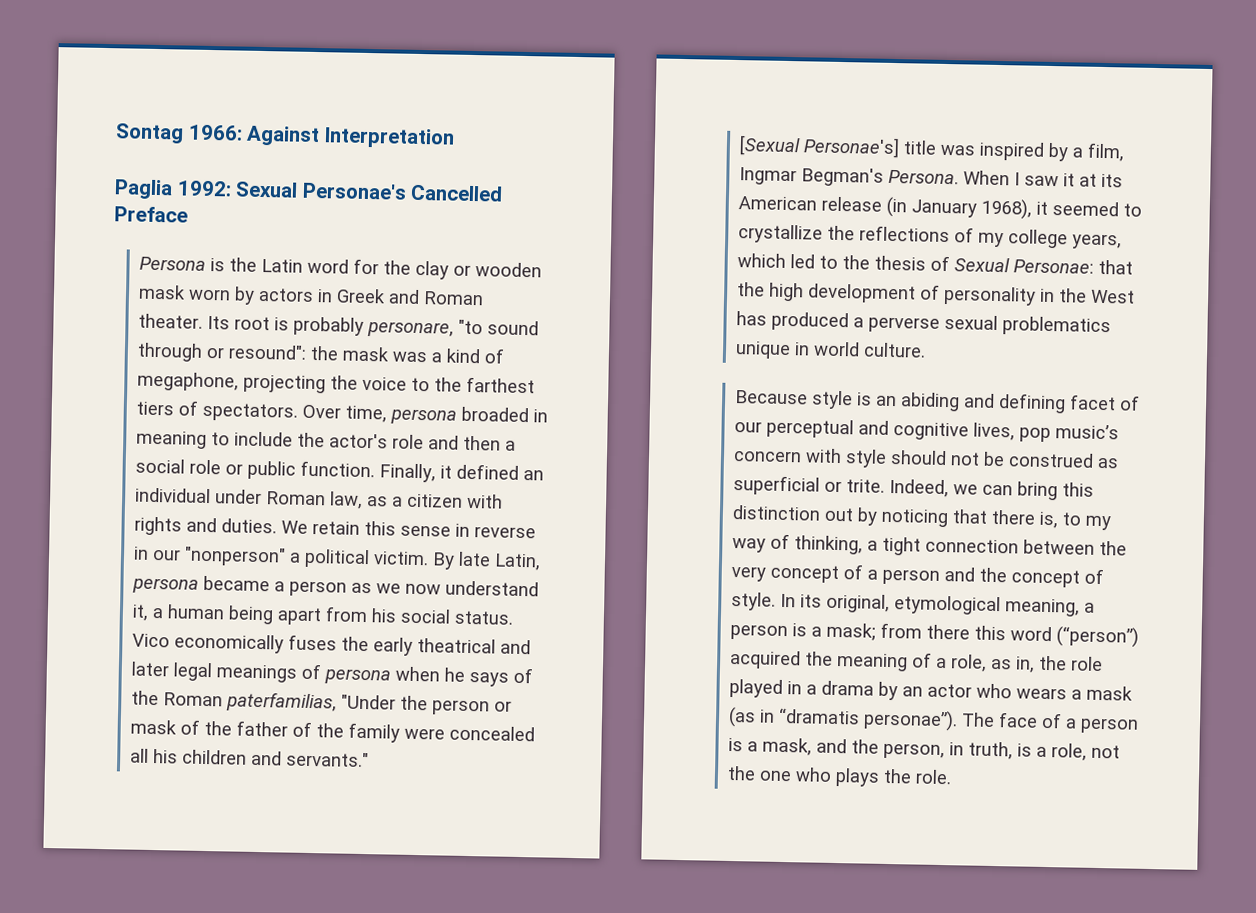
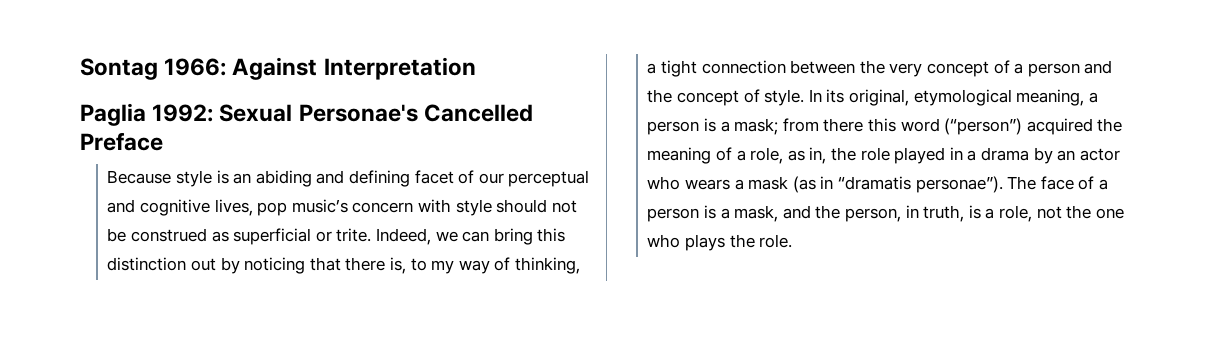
[139,256,543,280] [138,284,485,306] [138,313,540,338] [137,342,506,364] [137,371,536,394] [136,400,549,425] [136,430,517,451] [135,458,545,483] [135,487,504,509] [134,516,537,539] [133,546,542,571] [132,575,540,597] [132,604,515,626] [132,633,532,656] [131,661,534,687] [131,690,513,716] [130,719,536,743] [130,748,370,768] [739,135,1126,162] [739,167,1124,188] [738,196,1143,220] [738,224,1123,250] [737,253,1134,275] [737,282,1136,306] [736,311,1112,337] [735,341,927,360] // Persona is the Latin word for the clay or wooden mask worn by actors in Greek and Roman theater. Its root is probably personare, "to sound through or resound": the mask was a kind of megaphone, projecting the voice to the farthest tiers of spectators. Over time, persona broaded in meaning to include the actor's role and then a social role or public function. Finally, it defined an individual under Roman law, as a citizen with rights and duties. We retain this sense in reverse in our "nonperson" a political victim. By late Latin, persona became a person as we now understand it, a human being apart from his social status. Vico economically fuses the early theatrical and later legal meanings of persona when he says of the Roman paterfamilias, "Under the person or mask of the father of the family were concealed all his children and servants." // [Sexual Personae's] title was inspired by a film, Ingmar Begman's Persona. When I saw it at its American release (in January 1968), it seemed to crystallize the reflections of my college years, which led to the thesis of Sexual Personae: that the high development of personality in the West has produced a perverse sexual problematics unique in world culture. -> (163, 141) none

